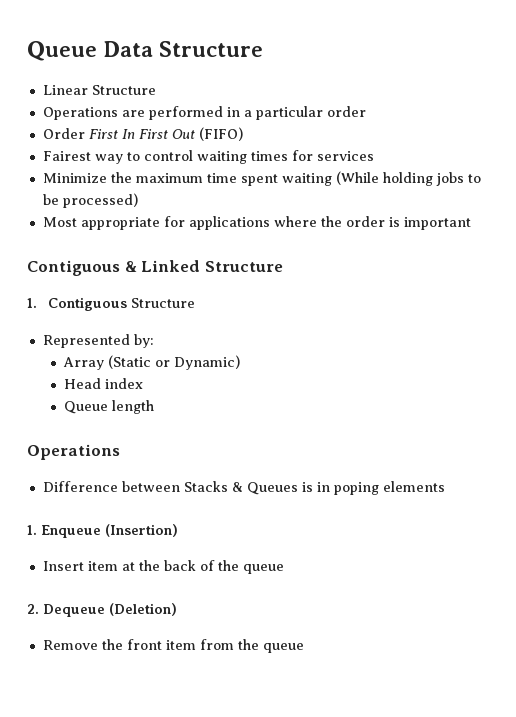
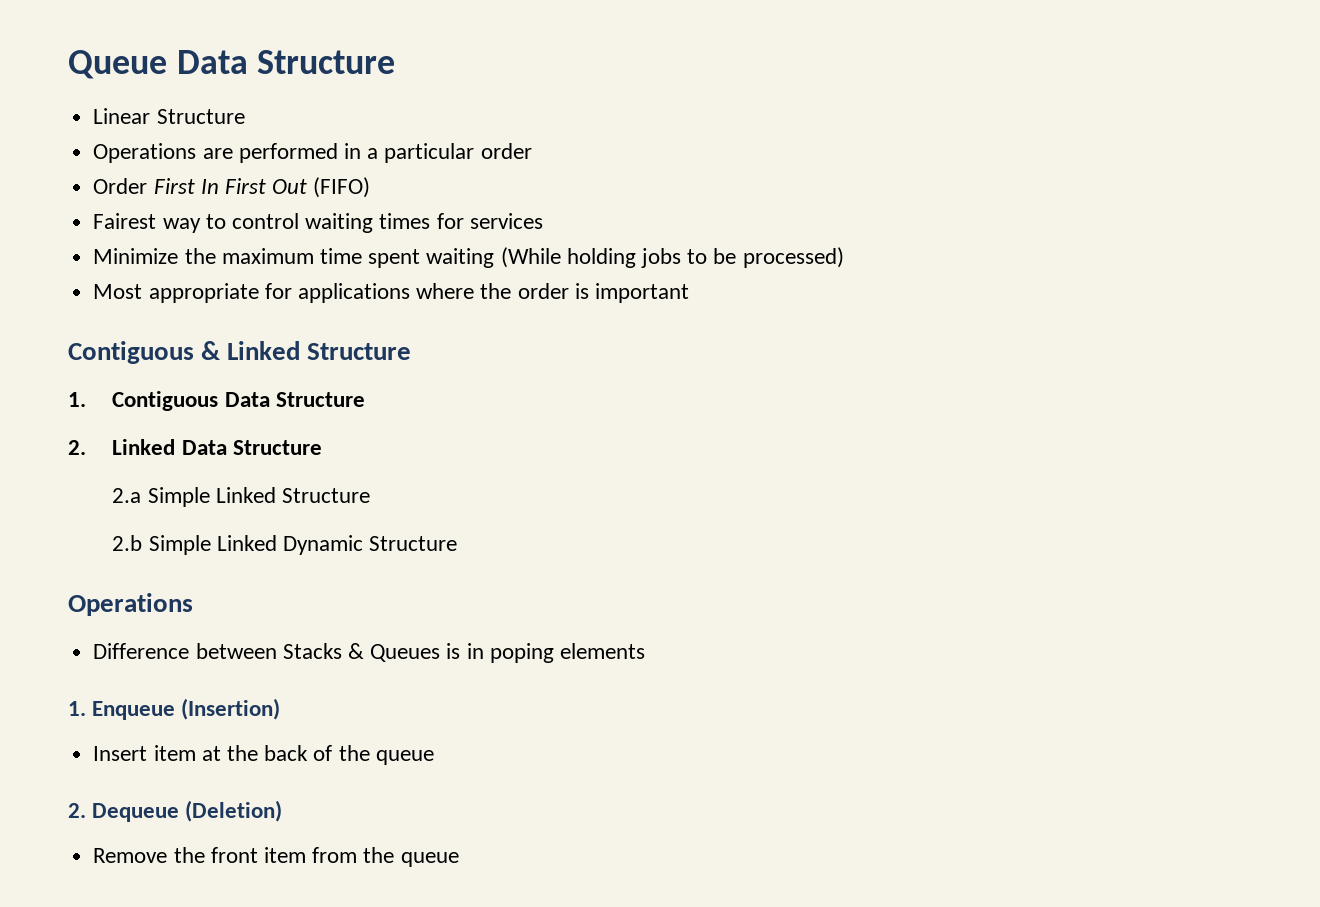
[130,298,195,308] [42,334,154,348] [62,355,240,370] [63,378,143,389] [63,400,154,414] Structure // Represented by: // Array (Static or Dynamic) // Head index // Queue length -> [224,392,365,407] [68,439,322,455] [112,487,370,507] [112,535,458,555] Data Structure // 2. Linked Data Structure // 2.a Simple Linked Structure // 2.b Simple Linked Dynamic Structure

